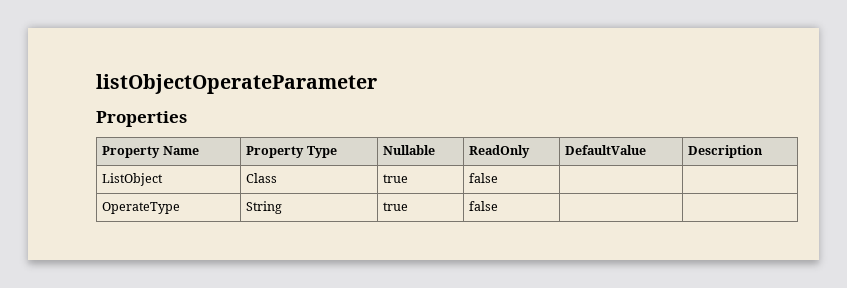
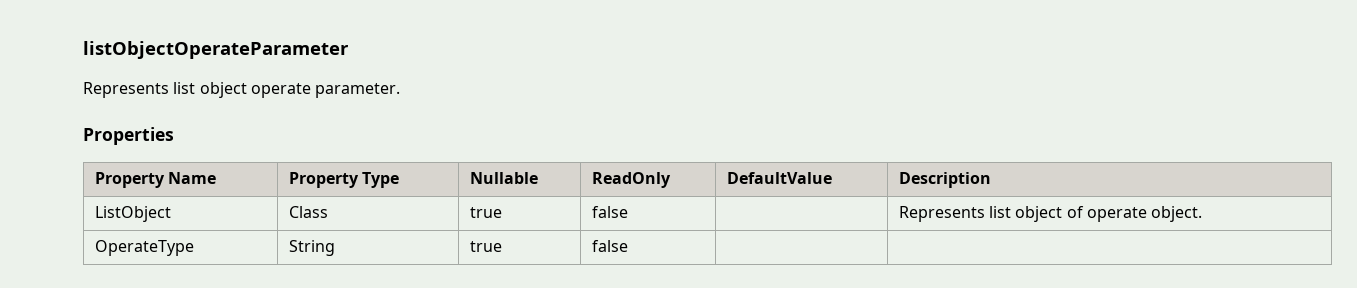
(377, 84) none -> [83,82,401,98] // Represents list object operate parameter.
(499, 178) none -> [898,206,1203,222] Represents list object of operate object.

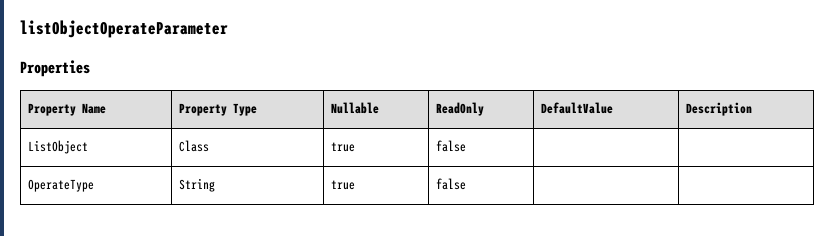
[83,82,401,98] // Represents list object operate parameter. -> (228, 29) none
[898,206,1203,222] Represents list object of operate object. -> (466, 146) none

